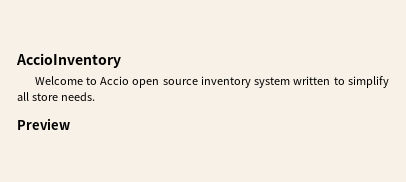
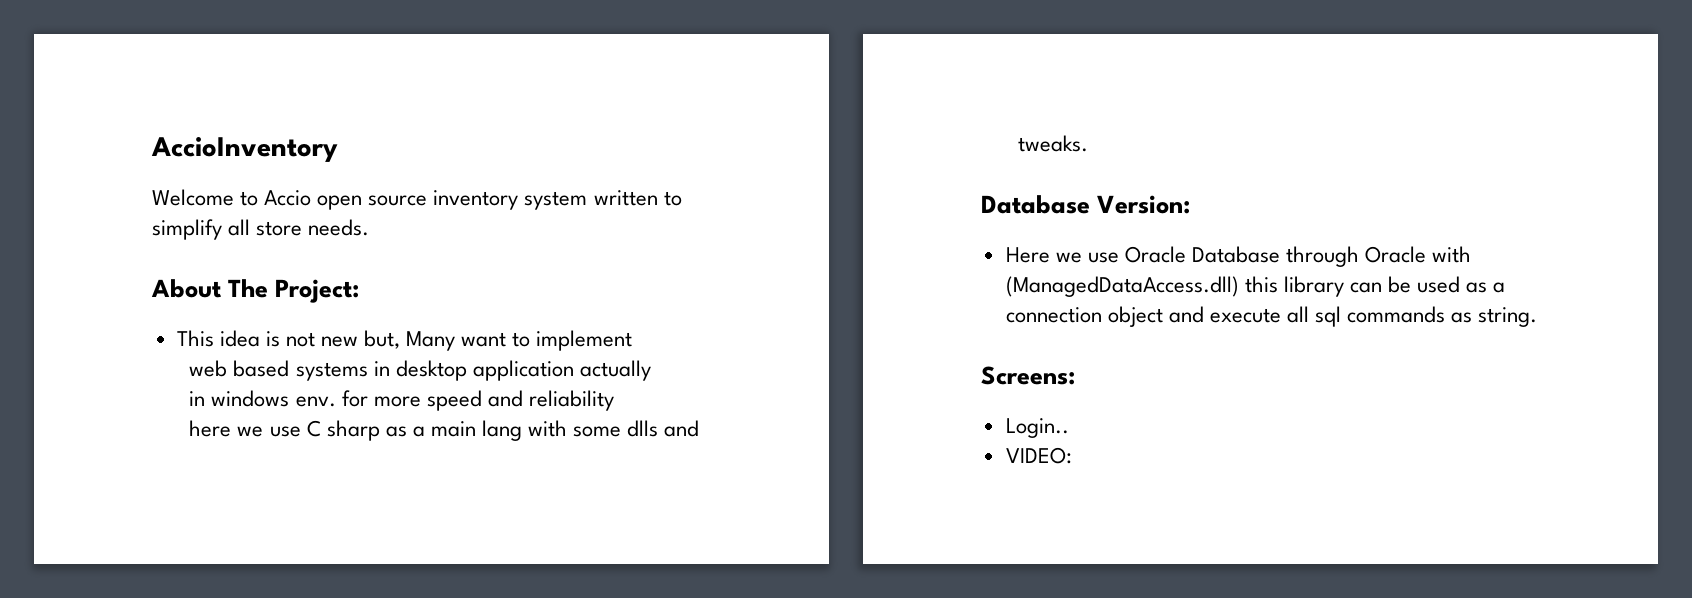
[17,118,70,130] Preview -> [151,279,360,303] [176,330,633,351] [189,360,651,381] [189,390,614,411] [189,420,700,441] [1018,135,1089,152] [981,195,1191,214] [1005,246,1472,267] [1005,276,1506,297] [1005,306,1538,327] [981,366,1075,385] [1005,418,1069,438] [1005,447,1072,464] About The Project: // This idea is not new but, Many want to implement // web based systems in desktop application actually // in windows env. for more speed and reliability // here we use C sharp as a main lang with some dlls and tweaks. // Database Version: // Here we use Oracle Database through Oracle with (ManagedDataAccess.dll) this library can be used as a connection object and execute all sql commands as string. // Screens: // Login.. // VIDEO:

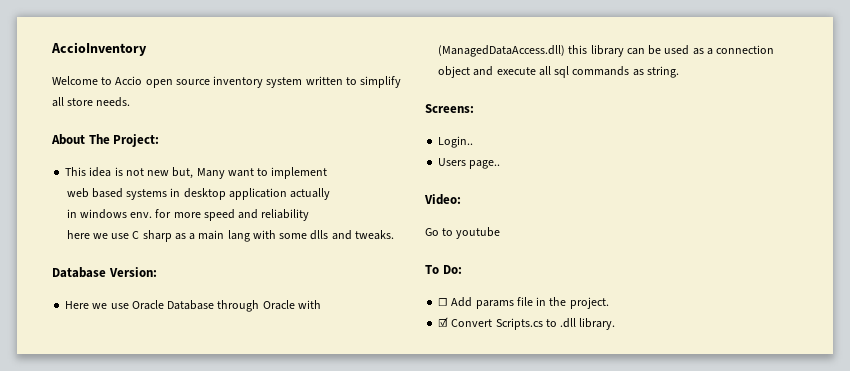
[1005,447,1072,464] VIDEO: -> [438,158,501,169] [424,194,461,205] [425,227,501,239] [425,265,462,274] [438,297,609,309] [438,317,616,330] Users page.. // Video: // Go to youtube // To Do: // ☐ Add params file in the project. // ☑ Convert Scripts.cs to .dll library.

